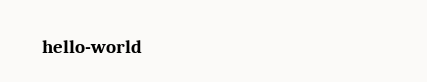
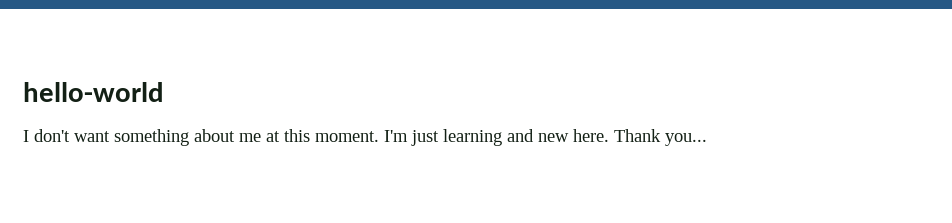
(142, 46) none -> [23,129,707,146] // I don't want something about me at this moment. I'm just learning and new here. Thank you...

